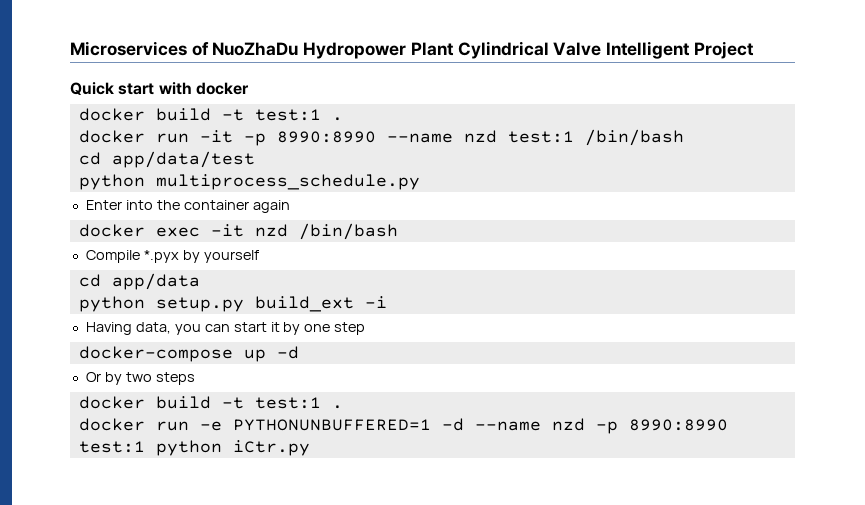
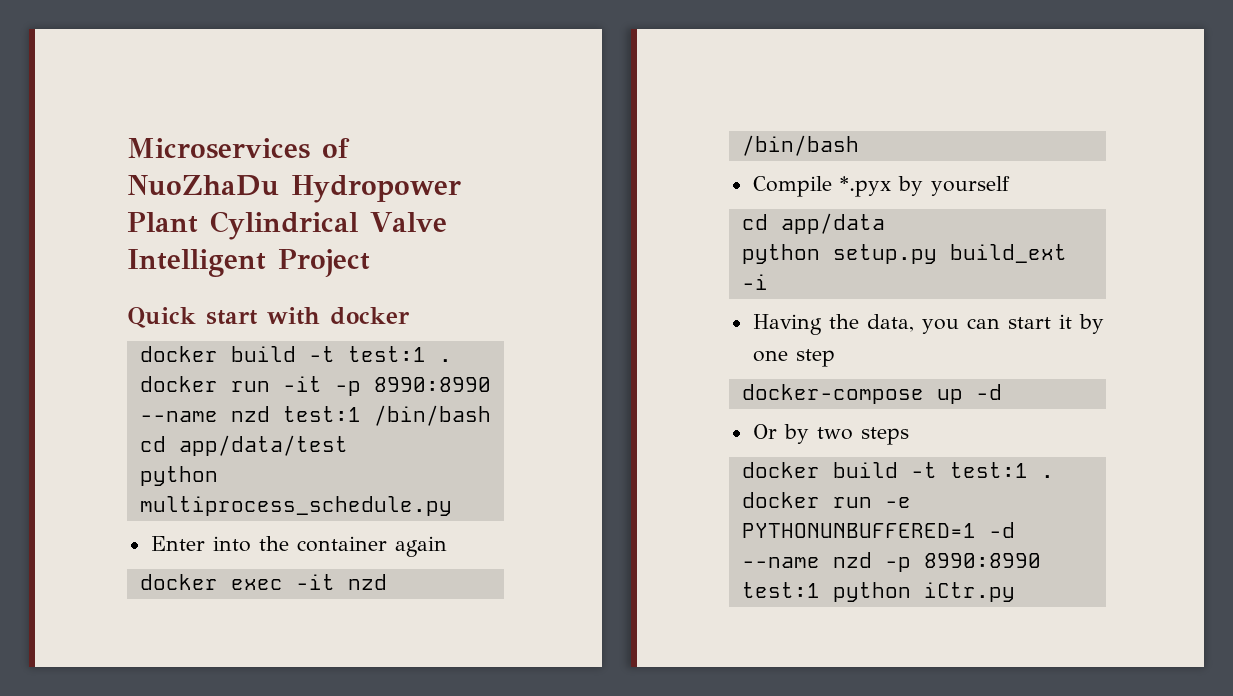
(132, 328) none -> [828,314,859,329] the

